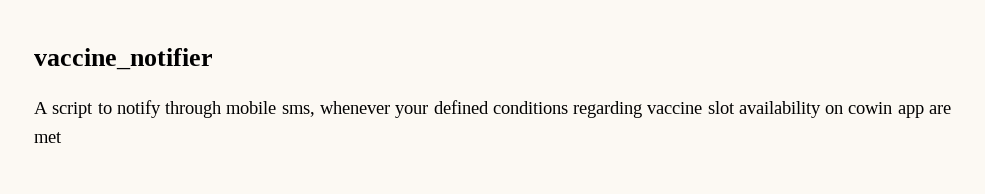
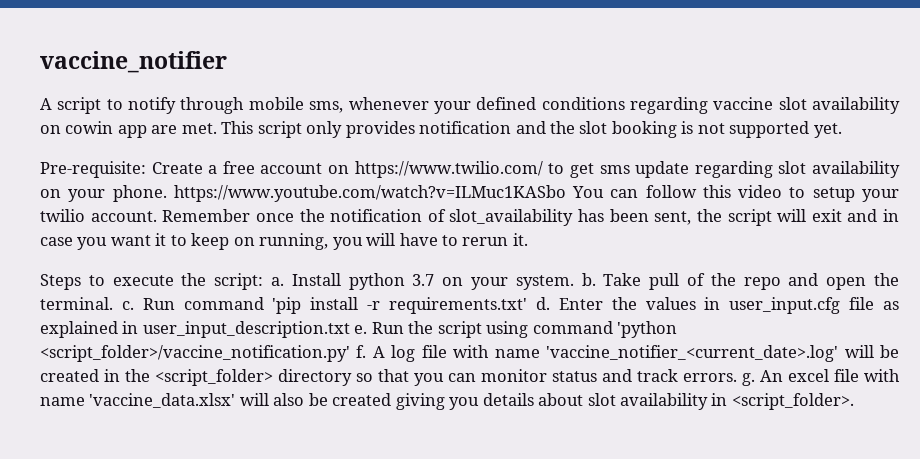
[34,132,62,143] met -> [181,121,842,138] [40,161,901,178] [40,185,899,202] [40,209,899,226] [40,233,528,250] [40,273,899,290] [40,297,900,314] [40,321,678,338] [40,345,900,362] [40,369,900,386] [40,393,854,410] met. This script only provides notification and the slot booking is not supported yet. // Pre-requisite: Create a free account on https://www.twilio.com/ to get sms update regarding slot availability on your phone. https://www.youtube.com/watch?v=ILMuc1KASbo You can follow this video to setup your twilio account. Remember once the notification of slot_availability has been sent, the script will exit and in case you want it to keep on running, you will have to rerun it. // Steps to execute the script: a. Install python 3.7 on your system. b. Take pull of the repo and open the terminal. c. Run command 'pip install -r requirements.txt' d. Enter the values in user_input.cfg file as explained in user_input_description.txt e. Run the script using command 'python <script_folder>/vaccine_notification.py' f. A log file with name 'vaccine_notifier_<current_date>.log' will be created in the <script_folder> directory so that you can monitor status and track errors. g. An excel file with name 'vaccine_data.xlsx' will also be created giving you details about slot availability in <script_folder>.

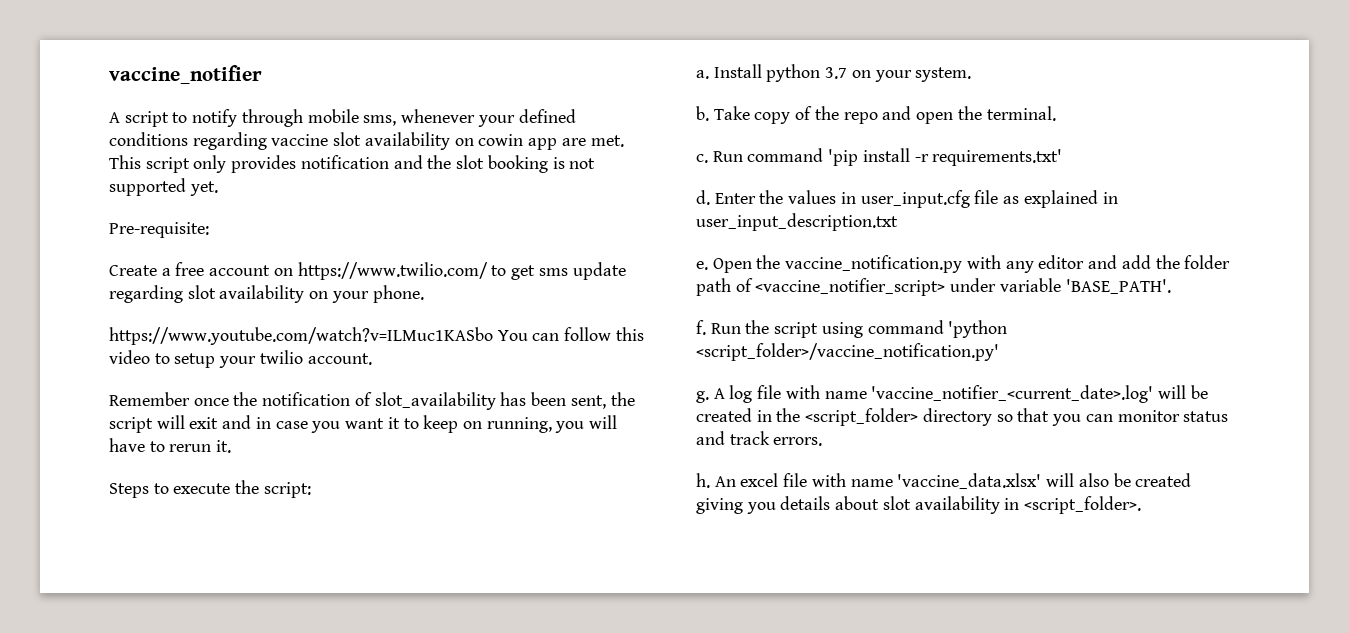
(146, 169) none -> (209, 230) //
(167, 193) none -> (424, 294) //
(157, 216) none -> (372, 359) //
(264, 281) none -> (311, 490) //
(574, 282) none -> (972, 74) //
[649,273,680,290] pull -> [754,112,791,124] copy
(113, 303) none -> (1056, 113) //
(528, 305) none -> (1063, 157) //
[354,325,368,334] e. -> [696,255,1231,273] [696,278,1171,296] [696,320,706,335] // e. Open the vaccine_notification.py with any editor and add the folder path of <vaccine_notifier_script> under variable 'BASE_PATH'. // f.
[356,345,367,358] f. -> [696,391,709,403] // g.
[742,373,755,386] g. -> [696,473,710,488] // h.

